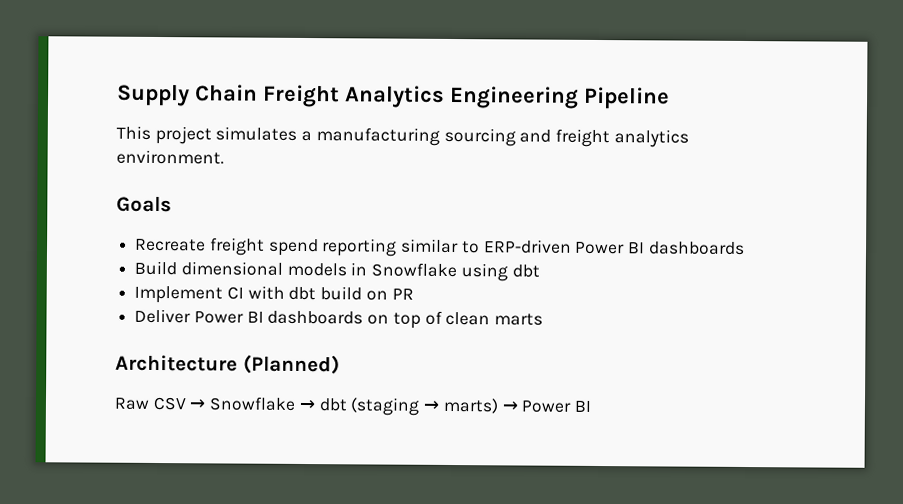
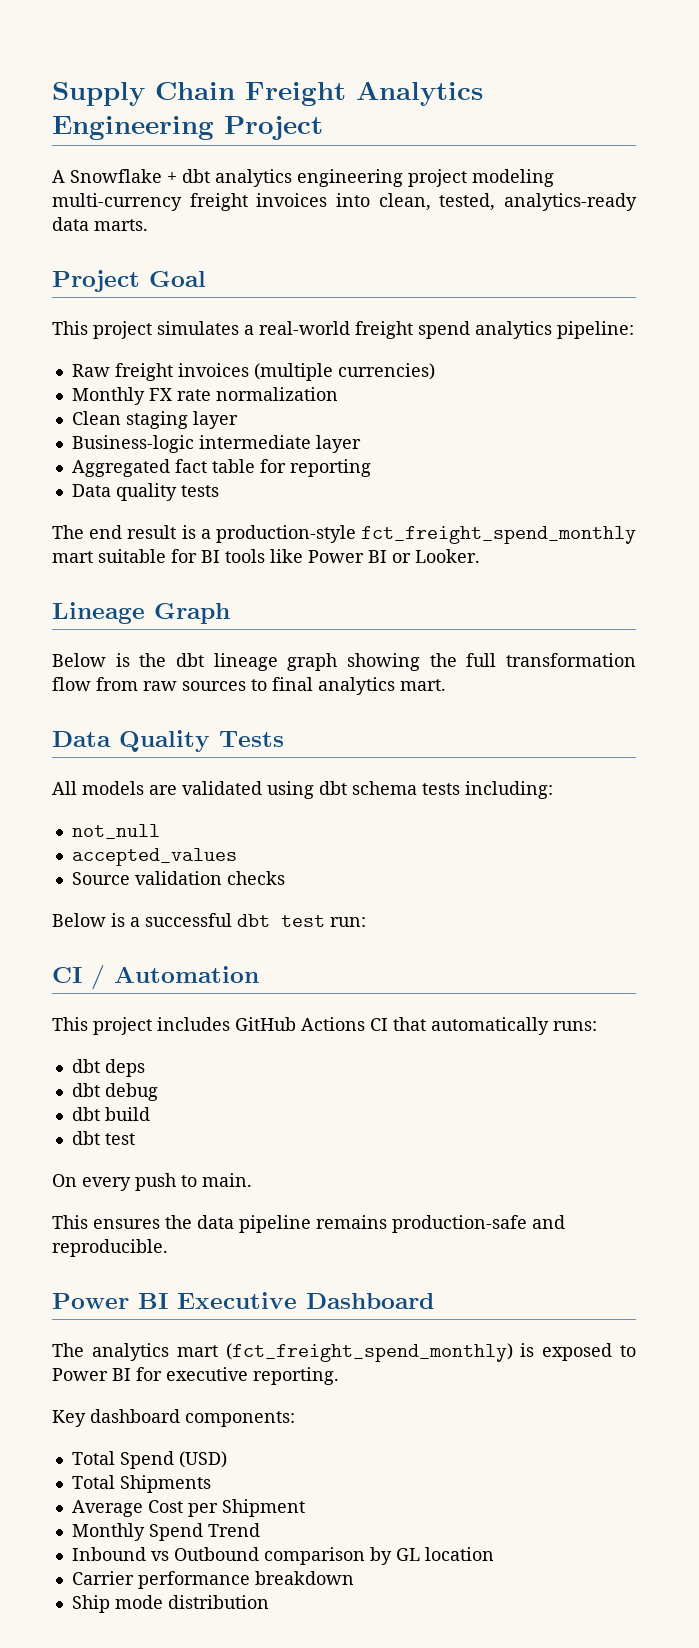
[583,86,670,110] [116,125,689,148] [116,149,224,165] [116,195,172,213] [135,237,745,257] [134,260,540,282] [134,285,414,304] [134,308,544,329] [115,354,340,375] [114,396,591,416] Pipeline // This project simulates a manufacturing sourcing and freight analytics environment. // Goals // Recreate freight spend reporting similar to ERP-driven Power BI dashboards // Build dimensional models in Snowflake using dbt // Implement CI with dbt build on PR // Deliver Power BI dashboards on top of clean marts // Architecture (Planned) // Raw CSV → Snowflake → dbt (staging → marts) → Power BI -> [224,116,323,140] [52,169,554,187] [52,193,637,211] [52,217,148,231] [52,270,206,292] [52,321,634,339] [71,363,435,381] [71,387,338,405] [71,411,238,429] [71,435,361,453] [71,459,371,477] [71,483,219,501] [52,525,636,544] [52,549,480,563] [52,602,230,624] [52,653,636,671] [52,677,446,695] [52,730,284,752] [52,781,553,799] [71,824,160,839] [71,848,237,866] [71,871,285,885] [52,913,366,927] [52,965,259,990] [52,1017,597,1035] [71,1059,145,1077] [71,1083,158,1101] [71,1107,150,1121] [71,1131,135,1145] [52,1173,252,1191] [52,1215,565,1233] [52,1239,168,1257] [52,1292,434,1309] [52,1343,636,1362] [52,1367,339,1385] [52,1409,295,1427] [71,1451,227,1469] [71,1475,211,1493] [71,1499,305,1517] [71,1523,260,1541] [71,1547,494,1565] [71,1571,354,1589] [71,1595,269,1613] Project // A Snowflake + dbt analytics engineering project modeling multi-currency freight invoices into clean, tested, analytics-ready data marts. // Project Goal // This project simulates a real-world freight spend analytics pipeline: // Raw freight invoices (multiple currencies) // Monthly FX rate normalization // Clean staging layer // Business-logic intermediate layer // Aggregated fact table for reporting // Data quality tests // The end result is a production-style fct_freight_spend_monthly mart suitable for BI tools like Power BI or Looker. // Lineage Graph // Below is the dbt lineage graph showing the full transformation flow from raw sources to final analytics mart. // Data Quality Tests // All models are validated using dbt schema tests including: // not_null // accepted_values // Source validation checks // Below is a successful dbt test run: // CI / Automation // This project includes GitHub Actions CI that automatically runs: // dbt deps // dbt debug // dbt build // dbt test // On every push to main. // This ensures the data pipeline remains production-safe and reproducible. // Power BI Executive Dashboard // The analytics mart (fct_freight_spend_monthly) is exposed to Power BI for executive reporting. // Key dashboard components: // Total Spend (USD) // Total Shipments // Average Cost per Shipment // Monthly Spend Trend // Inbound vs Outbound comparison by GL location // Carrier performance breakdown // Ship mode distribution

